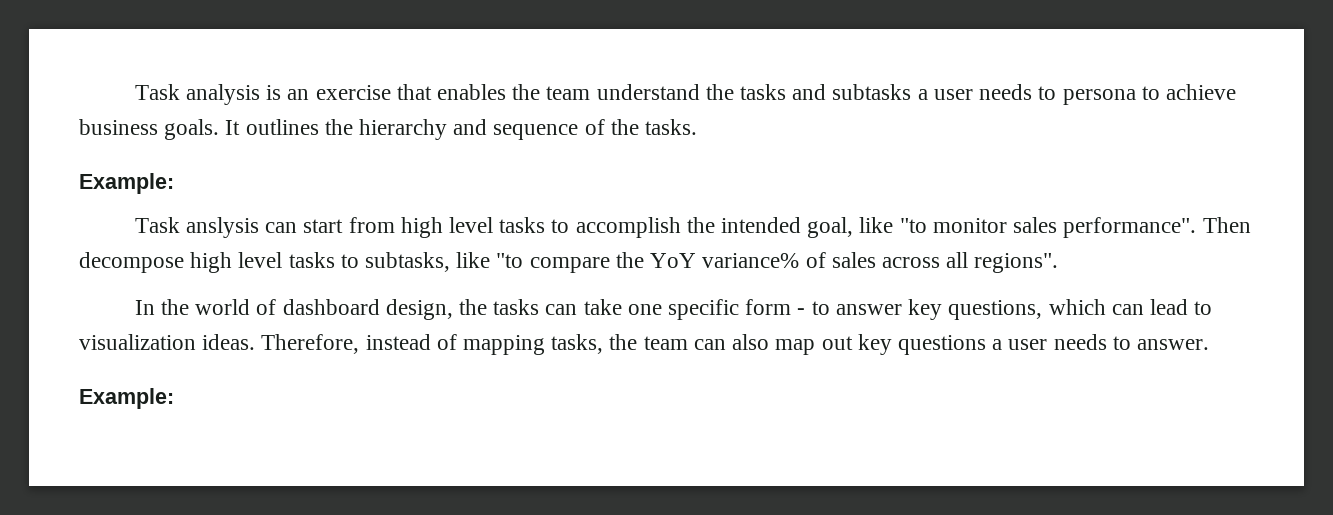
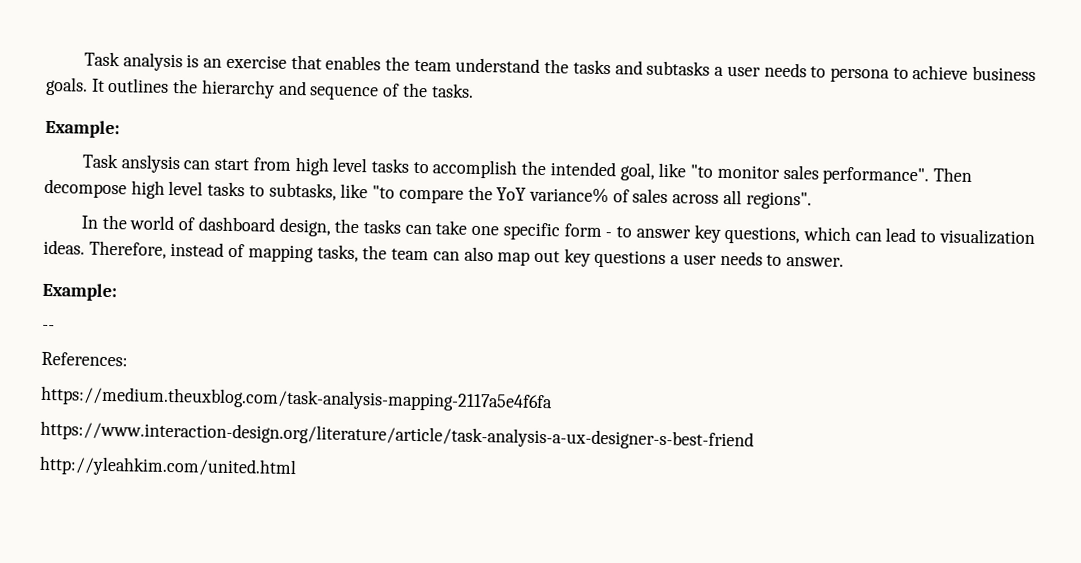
(174, 398) none -> [42,324,55,331] [41,351,128,367] [40,385,553,413] [40,420,754,451] [39,455,297,479] // -- // References: // https://medium.theuxblog.com/task-analysis-mapping-2117a5e4f6fa // https://www.interaction-design.org/literature/article/task-analysis-a-ux-designer-s-best-friend // http://yleahkim.com/united.html

